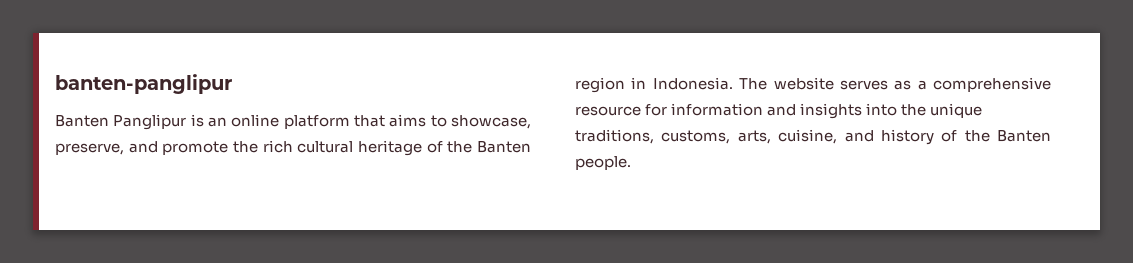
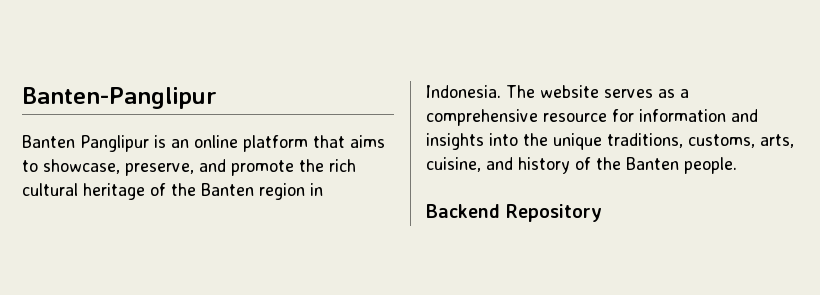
[55,74,232,94] banten-panglipur -> [22,87,217,109] Banten-Panglipur
(631, 163) none -> [426,204,602,222] // Backend Repository

